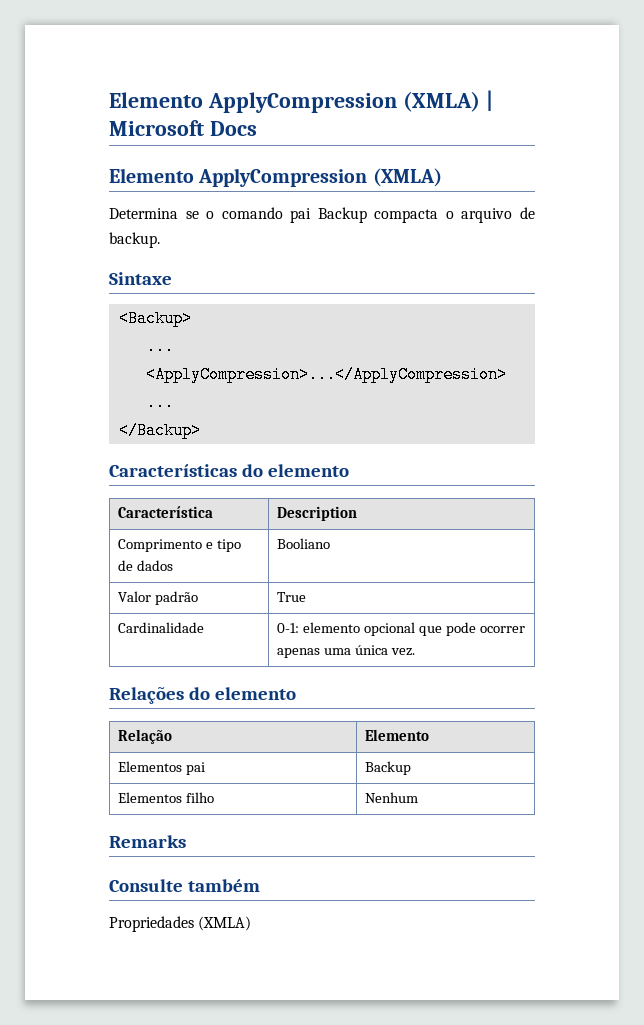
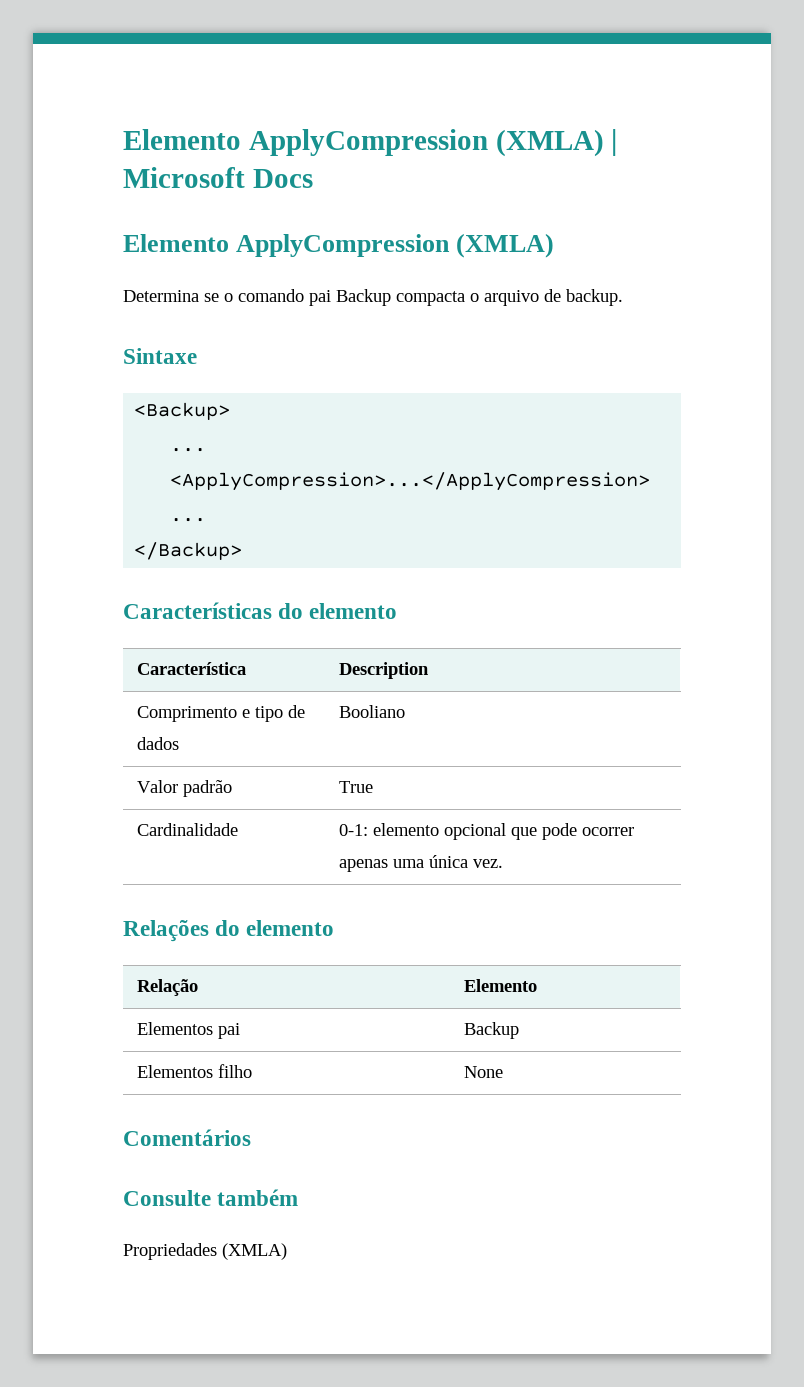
[365,792,419,803] [109,835,186,848] Nenhum // Remarks -> [463,1066,503,1078] [123,1129,251,1146] None // Comentários

